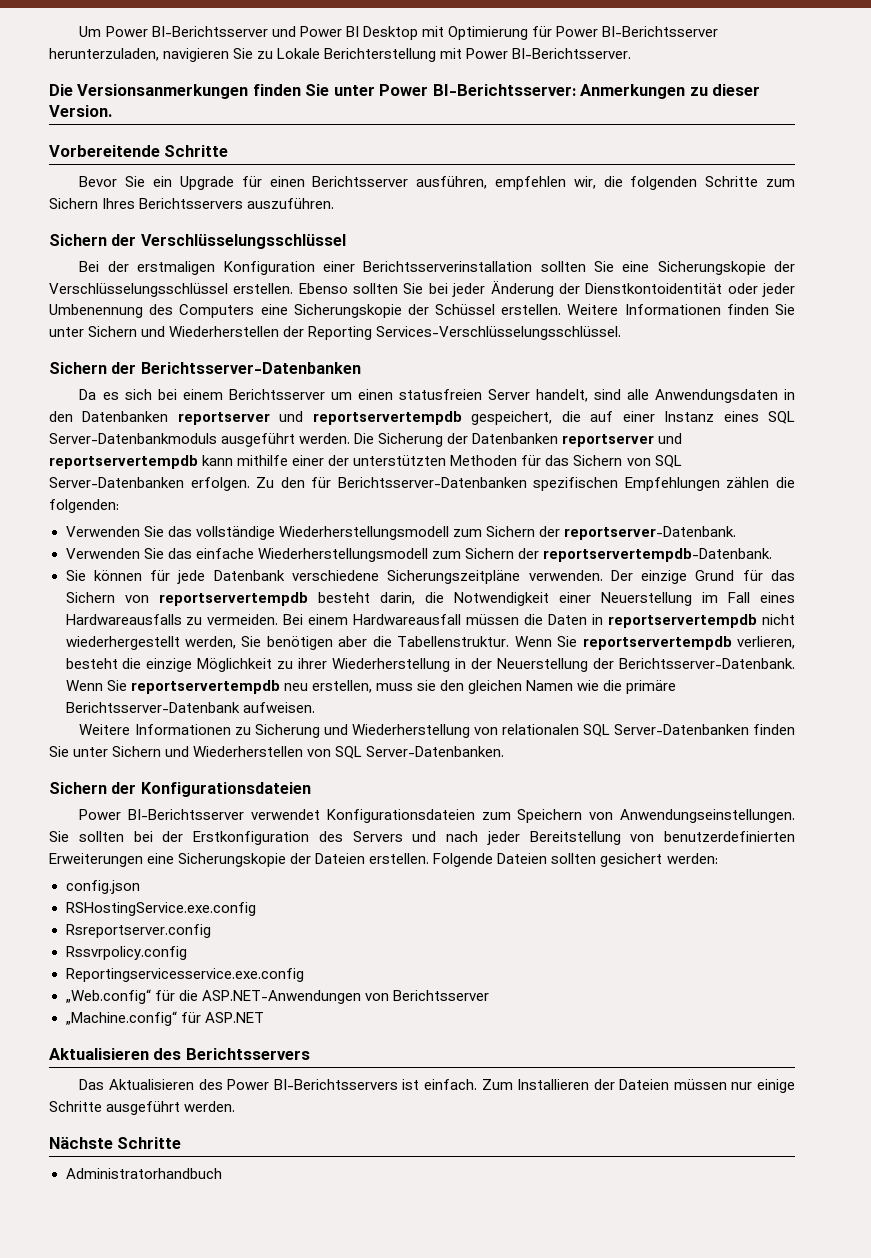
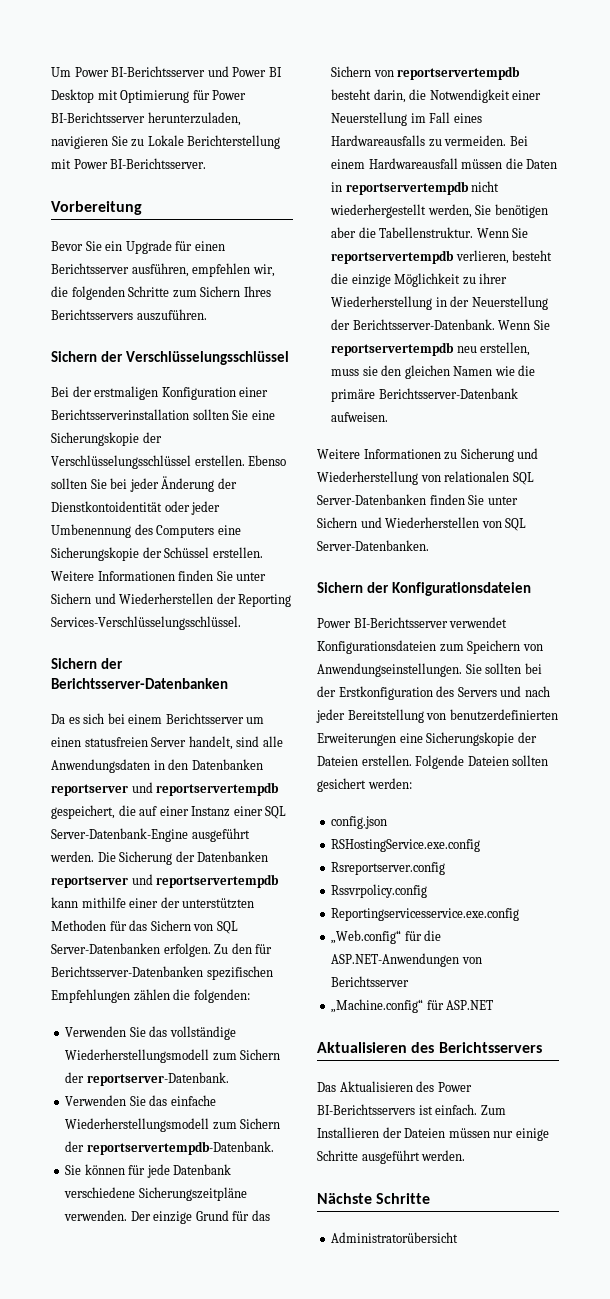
[49,84,761,99] [49,105,112,117] [49,145,229,157] Die Versionsanmerkungen finden Sie unter Power BI-Berichtsserver: Anmerkungen zu dieser Version. // Vorbereitende Schritte -> [51,201,142,215] Vorbereitung
[723,411,796,424] [49,433,217,444] eines SQL Server-Datenbankmoduls -> [233,806,287,819] [51,828,188,842] einer SQL Server-Datenbank-Engine
[65,1168,222,1179] Administratorhandbuch -> [331,1232,459,1243] Administratorübersicht

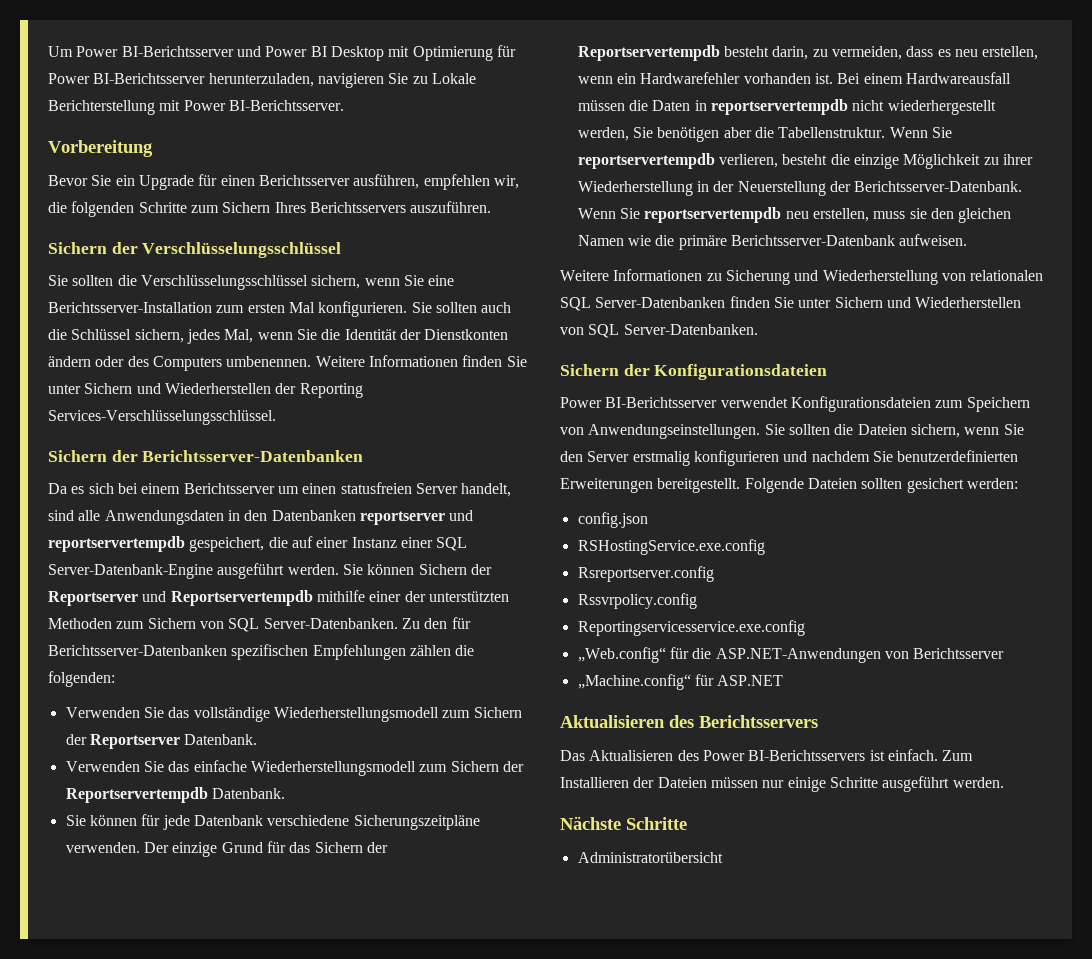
[51,386,269,400] [51,409,275,420] [51,432,162,446] [51,455,287,469] [51,476,237,492] [51,501,221,515] [51,524,241,538] [51,547,263,561] Bei der erstmaligen Konfiguration einer Berichtsserverinstallation sollten Sie eine Sicherungskopie der Verschlüsselungsschlüssel erstellen. Ebenso sollten Sie bei jeder Änderung der Dienstkontoidentität oder jeder Umbenennung des Computers eine Sicherungskopie der Schüssel erstellen. -> [48,275,455,290] [48,301,512,317] [48,329,509,344] [48,356,312,371] Sie sollten die Verschlüsselungsschlüssel sichern, wenn Sie eine Berichtsserver-Installation zum ersten Mal konfigurieren. Sie sollten auch die Schlüssel sichern, jedes Mal, wenn Sie die Identität der Dienstkonten ändern oder des Computers umbenennen.
[97,851,269,865] [51,874,280,888] [51,897,78,908] Die Sicherung der Datenbanken reportserver und reportservertempdb kann -> [342,564,492,575] [48,590,313,606] Sie können Sichern der Reportserver und Reportservertempdb
[109,920,148,931] für das -> [116,621,145,629] zum
[51,943,211,957] Server-Datenbanken erfolgen. -> [263,618,398,629] Server-Datenbanken.
[86,1072,229,1086] reportserver-Datenbank. -> [89,734,258,749] Reportserver Datenbank.
[86,1141,274,1155] reportservertempdb-Datenbank. -> [65,787,285,803] Reportservertempdb Datenbank.
[373,66,521,80] [331,89,542,103] [331,112,482,126] [331,135,507,147] von reportservertempdb besteht darin, die Notwendigkeit einer Neuerstellung im Fall eines Hardwareausfalls zu vermeiden. -> [366,842,388,853] [577,45,1039,61] [577,72,833,84] der Reportservertempdb besteht darin, zu vermeiden, dass es neu erstellen, wenn ein Hardwarefehler vorhanden ist.
[524,663,542,674] [317,686,550,700] [316,709,558,723] [317,732,537,746] [317,755,412,766] bei der Erstkonfiguration des Servers und nach jeder Bereitstellung von benutzerdefinierten Erweiterungen eine Sicherungskopie der Dateien erstellen. -> [834,424,1024,438] [560,450,1019,466] [560,478,741,493] die Dateien sichern, wenn Sie den Server erstmalig konfigurieren und nachdem Sie benutzerdefinierten Erweiterungen bereitgestellt.

